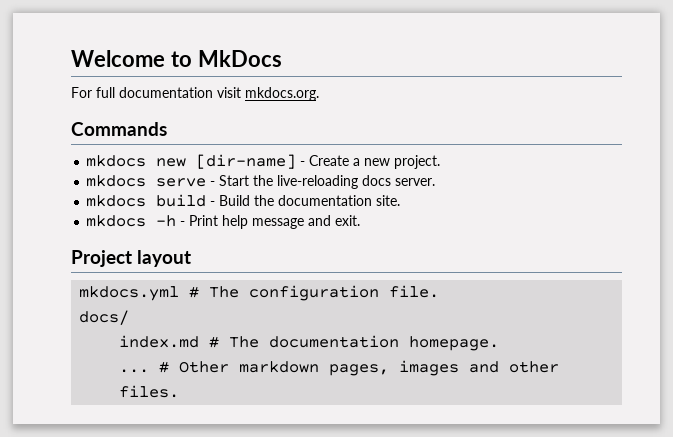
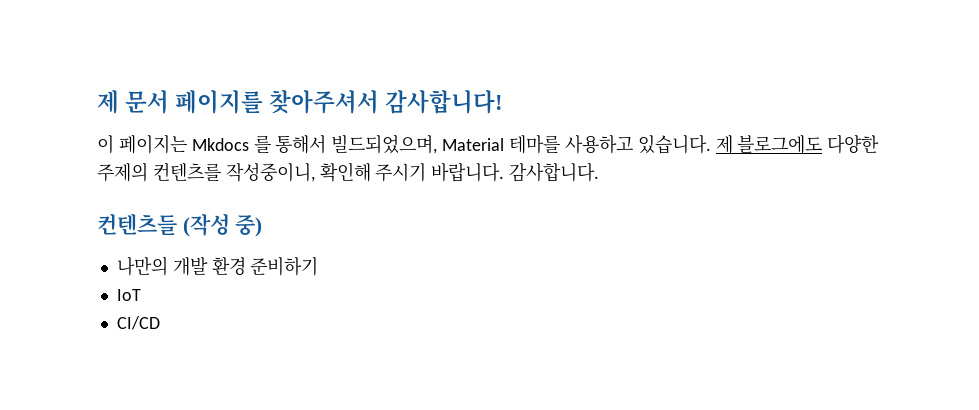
[71,50,282,67] [71,87,319,101] [71,122,167,136] [86,154,441,169] [86,175,436,189] [86,194,401,207] [86,215,361,229] [71,250,192,267] [79,285,440,301] [79,310,130,325] [119,335,500,351] [119,360,560,376] [119,385,180,398] Welcome to MkDocs // For full documentation visit mkdocs.org. // Commands // mkdocs new [dir-name] - Create a new project. // mkdocs serve - Start the live-reloading docs server. // mkdocs build - Build the documentation site. // mkdocs -h - Print help message and exit. // Project layout // mkdocs.yml # The configuration file. // docs/ // index.md # The documentation homepage. // ... # Other markdown pages, images and other files. -> [97,89,504,114] [97,134,880,154] [97,162,600,182] [97,213,263,237] [116,256,319,276] [116,289,141,301] [116,316,160,330] 제 문서 페이지를 찾아주셔서 감사합니다! // 이 페이지는 Mkdocs 를 통해서 빌드되었으며, Material 테마를 사용하고 있습니다. 제 블로그에도 다양한 주제의 컨텐츠를 작성중이니, 확인해 주시기 바랍니다. 감사합니다. // 컨텐츠들 (작성 중) // 나만의 개발 환경 준비하기 // IoT // CI/CD

